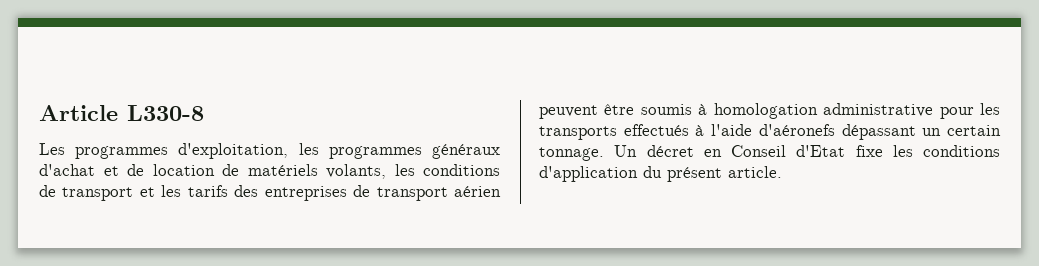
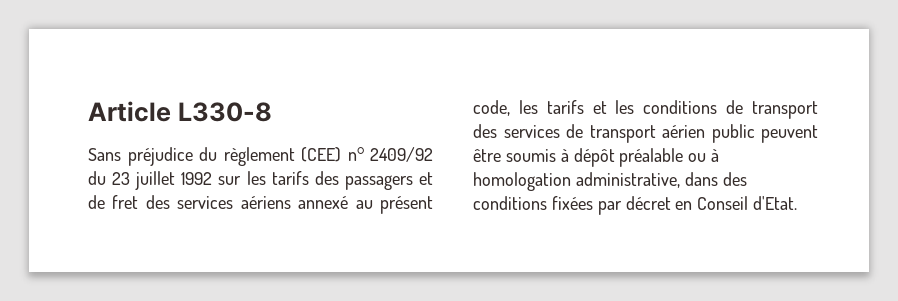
[39,143,500,159] [39,164,500,179] [39,185,347,201] Les programmes d'exploitation, les programmes généraux d'achat et de location de matériels volants, les conditions de transport et les tarifs des entreprises -> [88,147,433,166] [88,171,433,190] [88,195,434,214] [473,100,818,119] [473,124,560,138] Sans préjudice du règlement (CEE) n° 2409/92 du 23 juillet 1992 sur les tarifs des passagers et de fret des services aériens annexé au présent code, les tarifs et les conditions de transport des services
(502, 191) none -> [711,124,755,143] public
[713,103,1000,119] [539,124,1001,140] [539,145,1000,161] [539,166,782,182] homologation administrative pour les transports effectués à l'aide d'aéronefs dépassant un certain tonnage. Un décret en Conseil d'Etat fixe les conditions d'application du présent article. -> [573,148,720,167] [473,172,747,191] [473,196,798,215] dépôt préalable ou à homologation administrative, dans des conditions fixées par décret en Conseil d'Etat.

